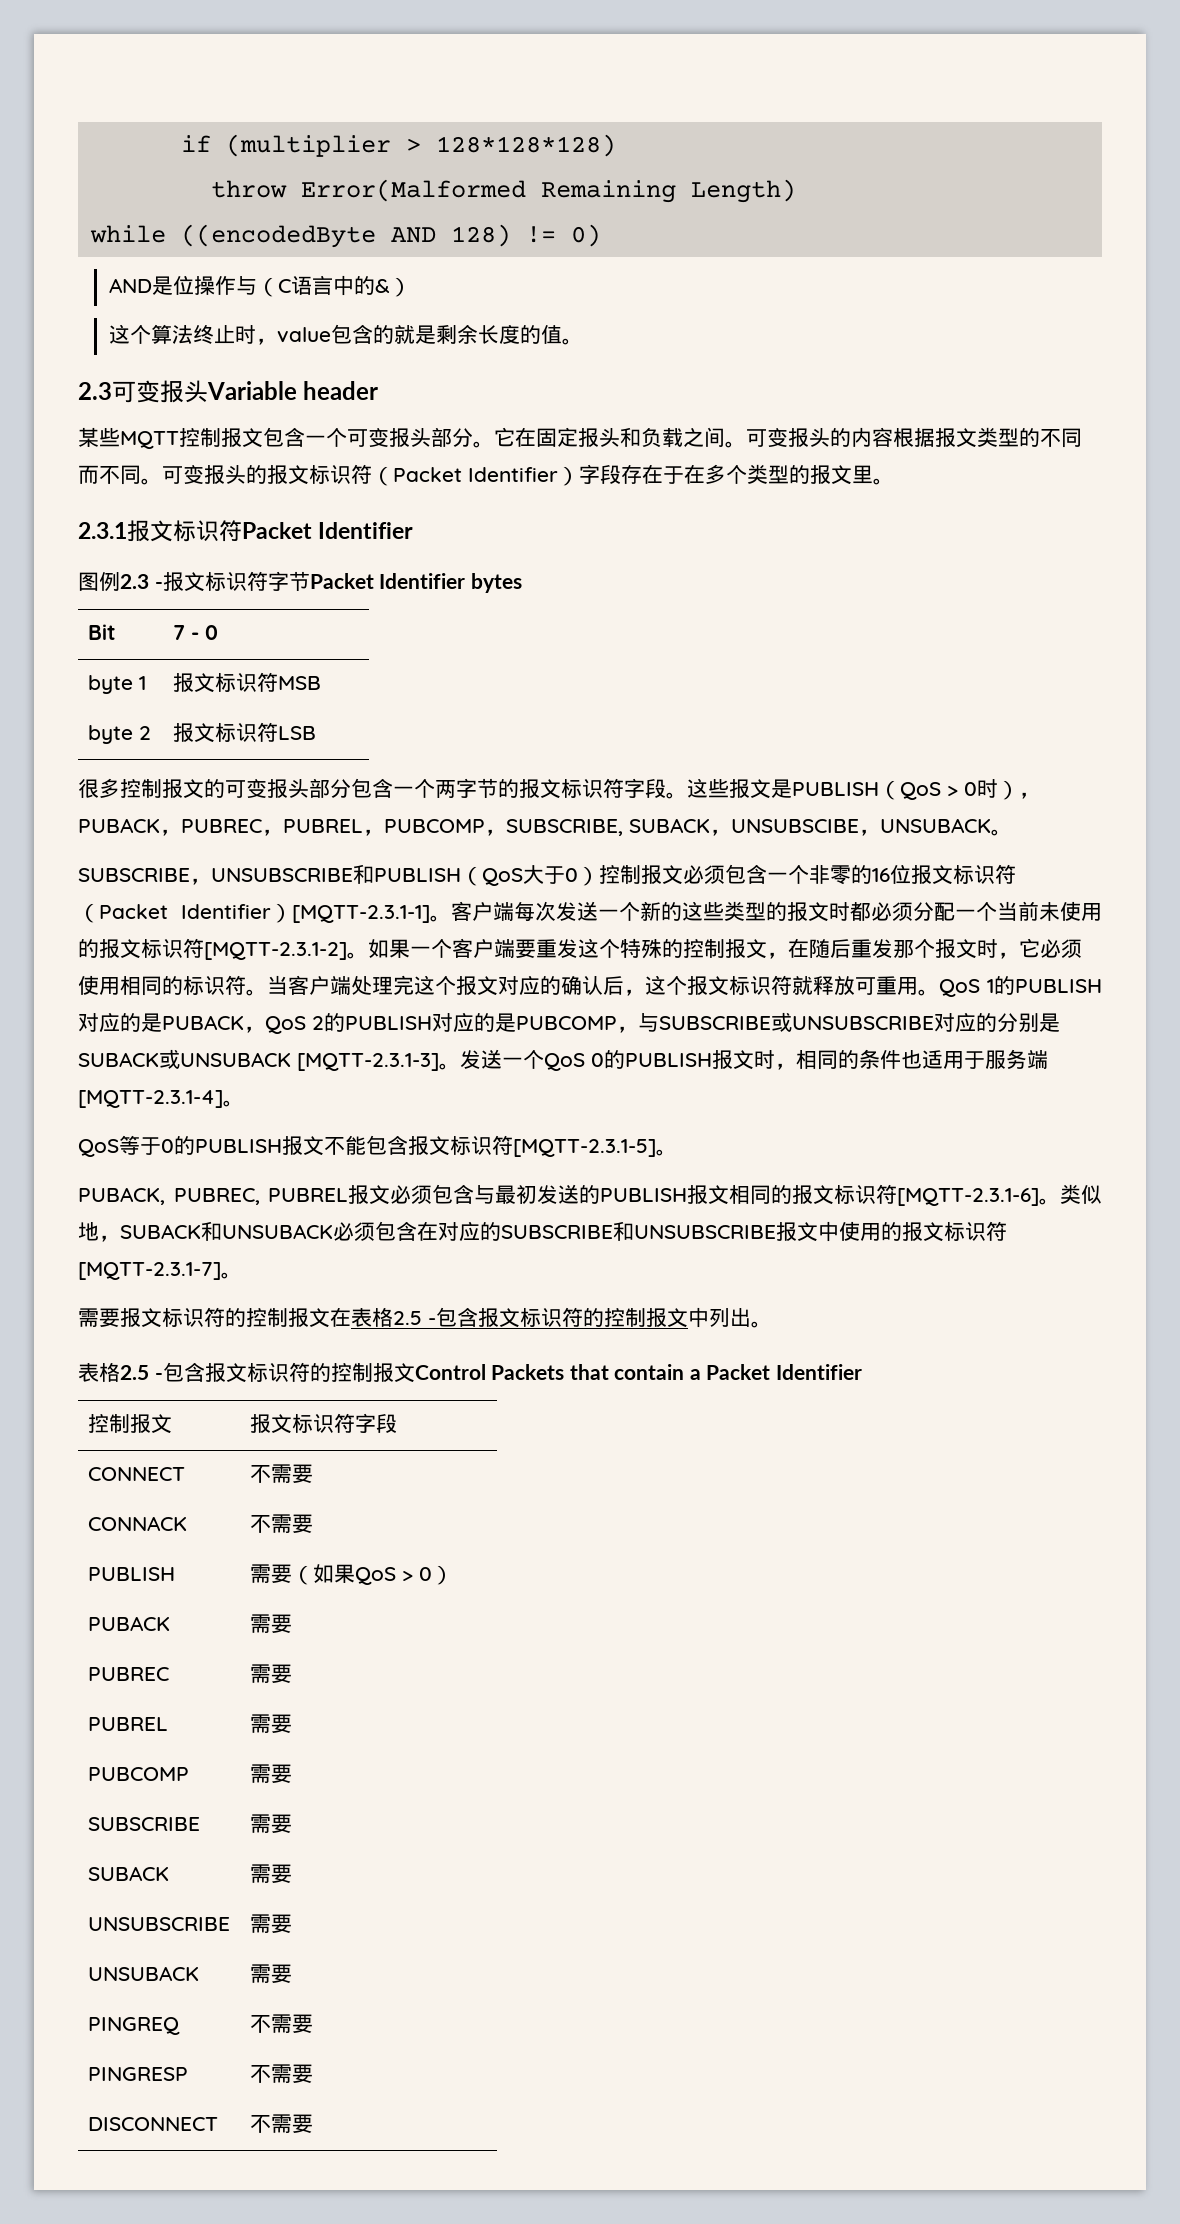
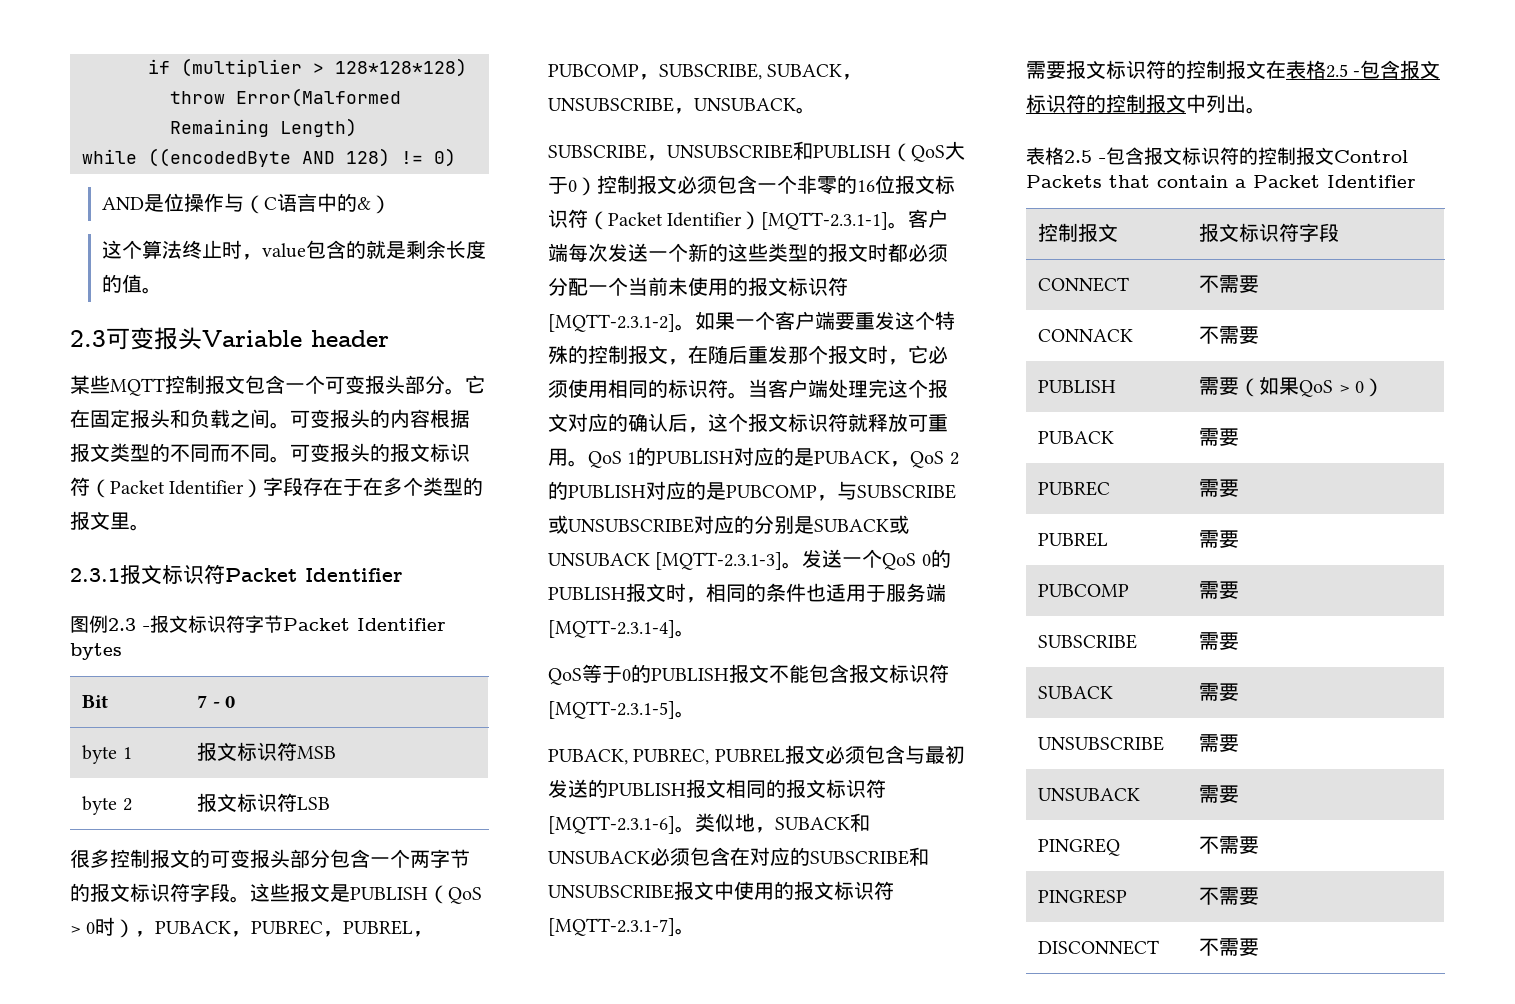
[731,819,859,833] UNSUBSCIBE -> [548,97,674,112] UNSUBSCRIBE

